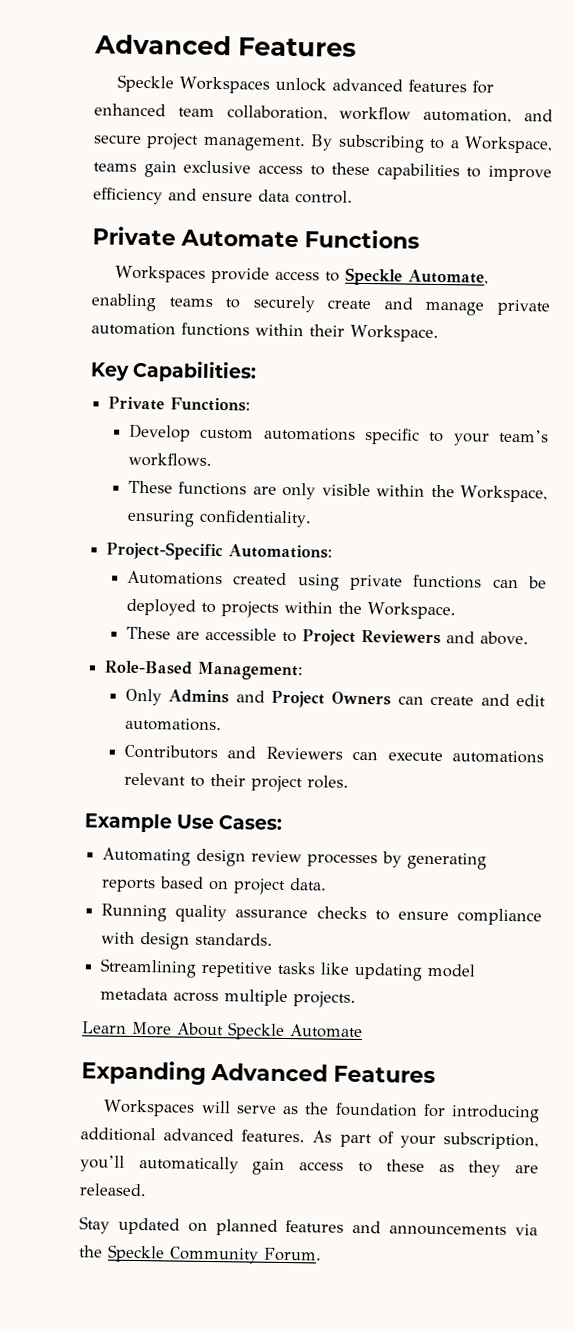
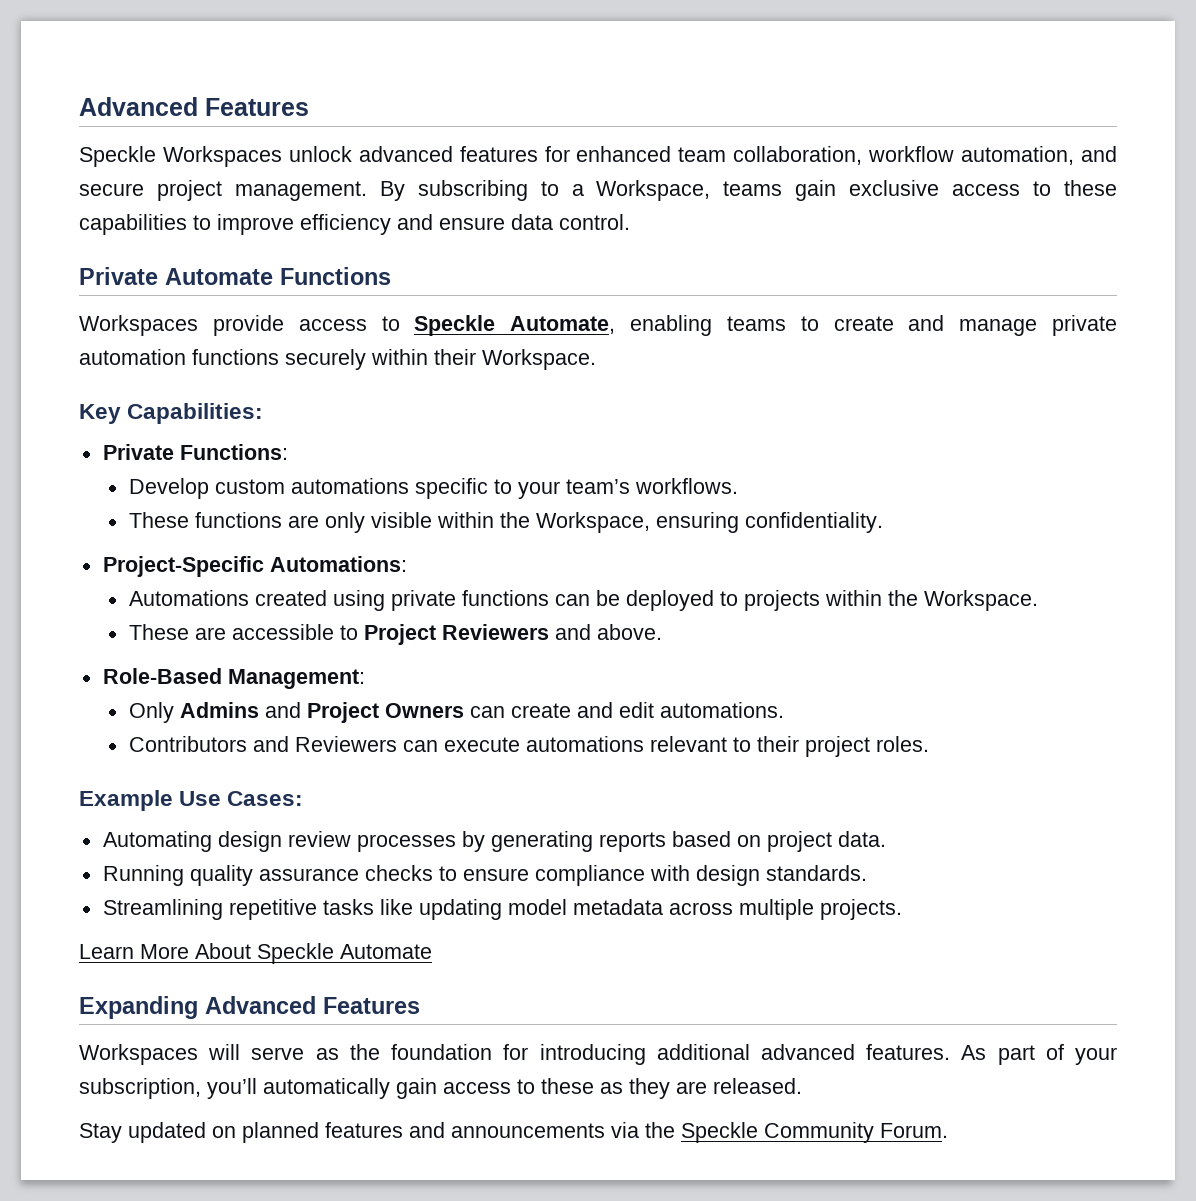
[252,295,315,313] securely -> (819, 323) none
(250, 329) none -> [285,349,366,370] securely

